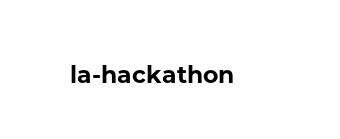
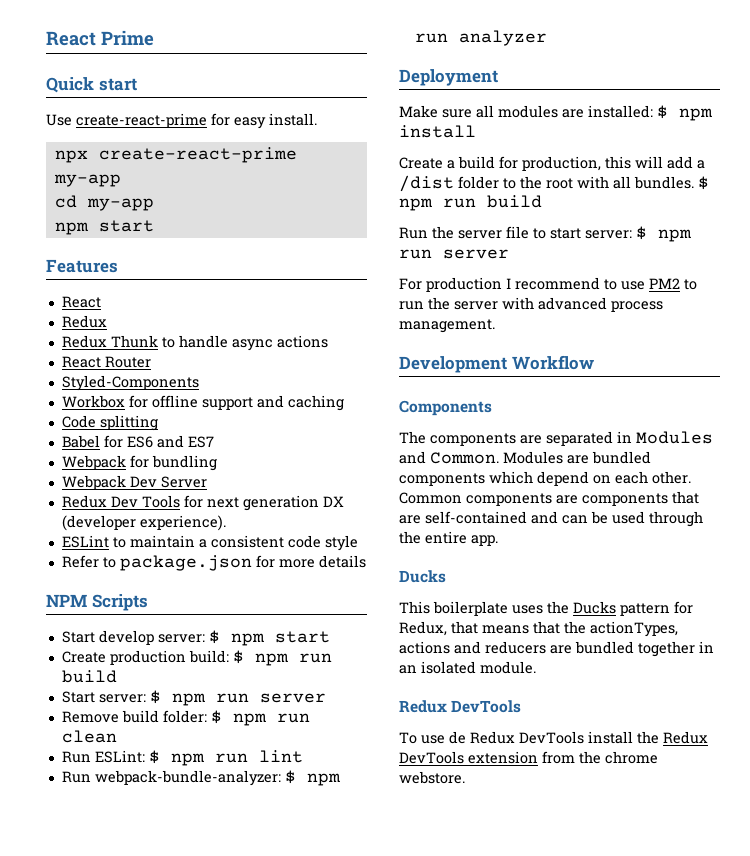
[70,65,234,83] la-hackathon -> [46,30,154,46] [46,77,137,93] [46,113,317,129] [54,147,297,163] [53,174,121,187] [54,195,154,211] [54,220,154,235] [46,259,118,273] [61,296,101,308] [61,315,107,328] [61,335,328,351] [61,356,151,368] [61,375,199,391] [61,395,344,411] [61,415,158,431] [61,435,214,448] [61,455,217,471] [61,475,207,490] [61,495,344,511] [61,515,226,531] [61,535,358,551] [61,555,366,571] [46,594,148,611] [61,630,330,646] [61,650,332,666] [61,670,117,683] [61,690,326,706] [61,710,310,726] [61,730,117,743] [61,750,303,766] [61,770,341,786] [414,30,547,46] [399,69,498,86] [399,105,713,121] [399,125,476,138] [399,156,705,171] [399,175,709,192] [399,195,542,211] [399,226,692,242] [399,249,509,259] [399,277,697,292] [399,297,663,312] [399,319,495,333] [399,355,594,373] [399,400,492,416] [399,431,713,446] [399,451,651,464] [399,471,691,486] [399,491,699,506] [399,511,703,527] [399,531,498,546] [399,570,446,583] [399,601,693,616] [399,621,678,637] [399,641,714,657] [399,661,536,674] [399,700,522,713] [399,731,708,744] [399,751,658,764] [399,771,465,784] React Prime // Quick start // Use create-react-prime for easy install. // npx create-react-prime my-app // cd my-app // npm start // Features // React // Redux // Redux Thunk to handle async actions // React Router // Styled-Components // Workbox for offline support and caching // Code splitting // Babel for ES6 and ES7 // Webpack for bundling // Webpack Dev Server // Redux Dev Tools for next generation DX (developer experience). // ESLint to maintain a consistent code style // Refer to package.json for more details // NPM Scripts // Start develop server: $ npm start // Create production build: $ npm run build // Start server: $ npm run server // Remove build folder: $ npm run clean // Run ESLint: $ npm run lint // Run webpack-bundle-analyzer: $ npm run analyzer // Deployment // Make sure all modules are installed: $ npm install // Create a build for production, this will add a /dist folder to the root with all bundles. $ npm run build // Run the server file to start server: $ npm run server // For production I recommend to use PM2 to run the server with advanced process management. // Development Workflow // Components // The components are separated in Modules and Common. Modules are bundled components which depend on each other. Common components are components that are self-contained and can be used through the entire app. // Ducks // This boilerplate uses the Ducks pattern for Redux, that means that the actionTypes, actions and reducers are bundled together in an isolated module. // Redux DevTools // To use de Redux DevTools install the Redux DevTools extension from the chrome webstore.

